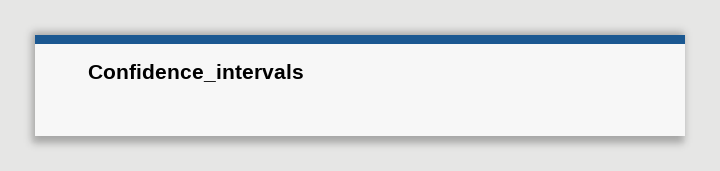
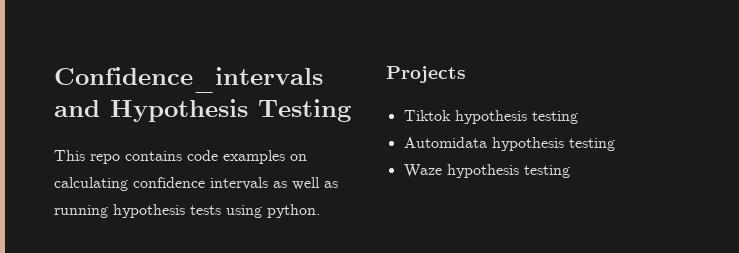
(304, 73) none -> [54,99,351,122] [54,150,307,164] [54,177,338,191] [54,204,320,218] [386,66,466,83] [403,110,578,124] [403,137,615,151] [403,164,570,178] and Hypothesis Testing // This repo contains code examples on calculating confidence intervals as well as running hypothesis tests using python. // Projects // Tiktok hypothesis testing // Automidata hypothesis testing // Waze hypothesis testing

